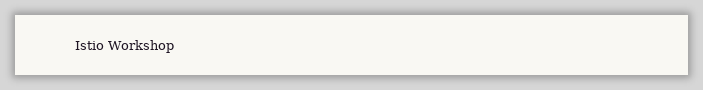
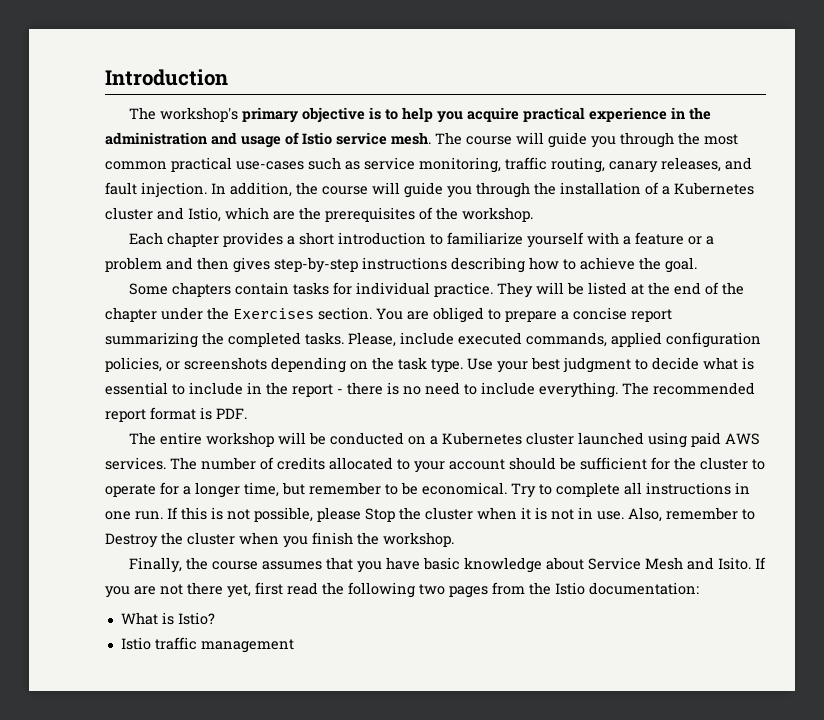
[75,40,174,53] Istio Workshop -> [105,69,228,86] [129,107,712,123] [105,132,738,148] [105,157,752,173] [105,182,754,198] [105,207,533,222] [129,232,715,248] [105,257,697,273] [129,282,745,298] [105,307,672,323] [105,332,761,348] [105,357,754,373] [105,382,755,398] [105,407,247,422] [129,432,761,448] [105,457,765,473] [105,482,750,498] [105,507,755,522] [105,532,454,548] [129,557,767,573] [105,582,699,598] [120,612,215,625] [120,637,294,653] Introduction // The workshop's primary objective is to help you acquire practical experience in the administration and usage of Istio service mesh. The course will guide you through the most common practical use-cases such as service monitoring, traffic routing, canary releases, and fault injection. In addition, the course will guide you through the installation of a Kubernetes cluster and Istio, which are the prerequisites of the workshop. // Each chapter provides a short introduction to familiarize yourself with a feature or a problem and then gives step-by-step instructions describing how to achieve the goal. // Some chapters contain tasks for individual practice. They will be listed at the end of the chapter under the Exercises section. You are obliged to prepare a concise report summarizing the completed tasks. Please, include executed commands, applied configuration policies, or screenshots depending on the task type. Use your best judgment to decide what is essential to include in the report - there is no need to include everything. The recommended report format is PDF. // The entire workshop will be conducted on a Kubernetes cluster launched using paid AWS services. The number of credits allocated to your account should be sufficient for the cluster to operate for a longer time, but remember to be economical. Try to complete all instructions in one run. If this is not possible, please Stop the cluster when it is not in use. Also, remember to Destroy the cluster when you finish the workshop. // Finally, the course assumes that you have basic knowledge about Service Mesh and Isito. If you are not there yet, first read the following two pages from the Istio documentation: // What is Istio? // Istio traffic management

